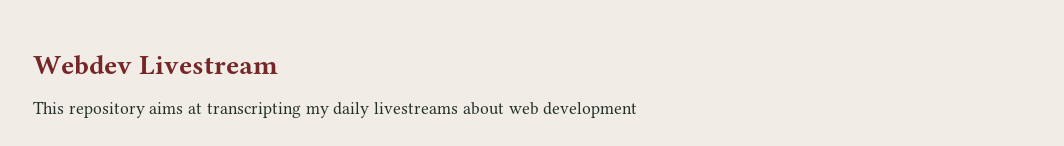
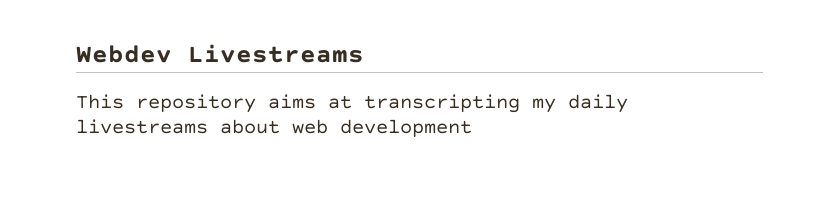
[139,56,279,75] Livestream -> [188,44,364,63] Livestreams

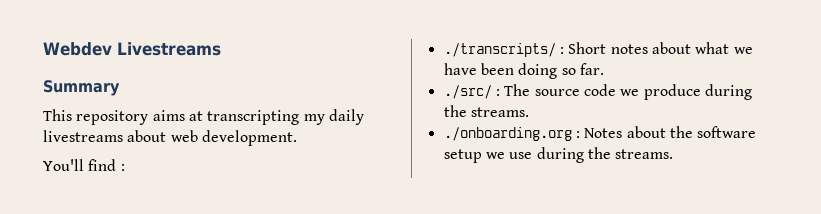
(364, 53) none -> [43,80,120,96] // Summary
[340,119,472,137] development -> [201,130,297,146] [43,159,125,171] [443,42,753,57] [443,63,604,79] [443,84,752,100] [443,105,529,117] [443,126,757,141] [443,147,674,163] development. // You'll find : // ./transcripts/ : Short notes about what we have been doing so far. // ./src/ : The source code we produce during the streams. // ./onboarding.org : Notes about the software setup we use during the streams.

